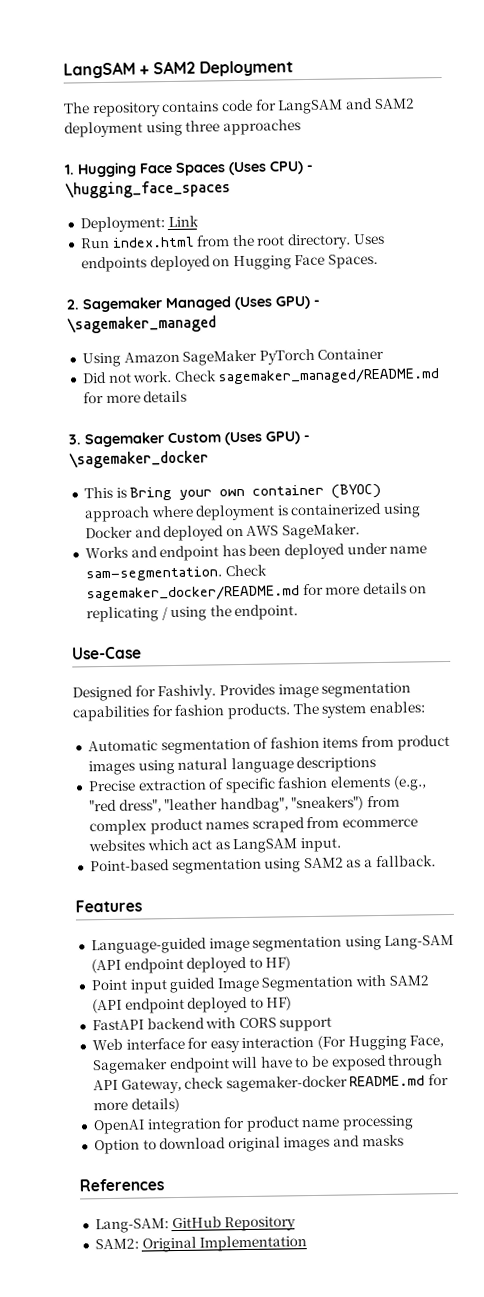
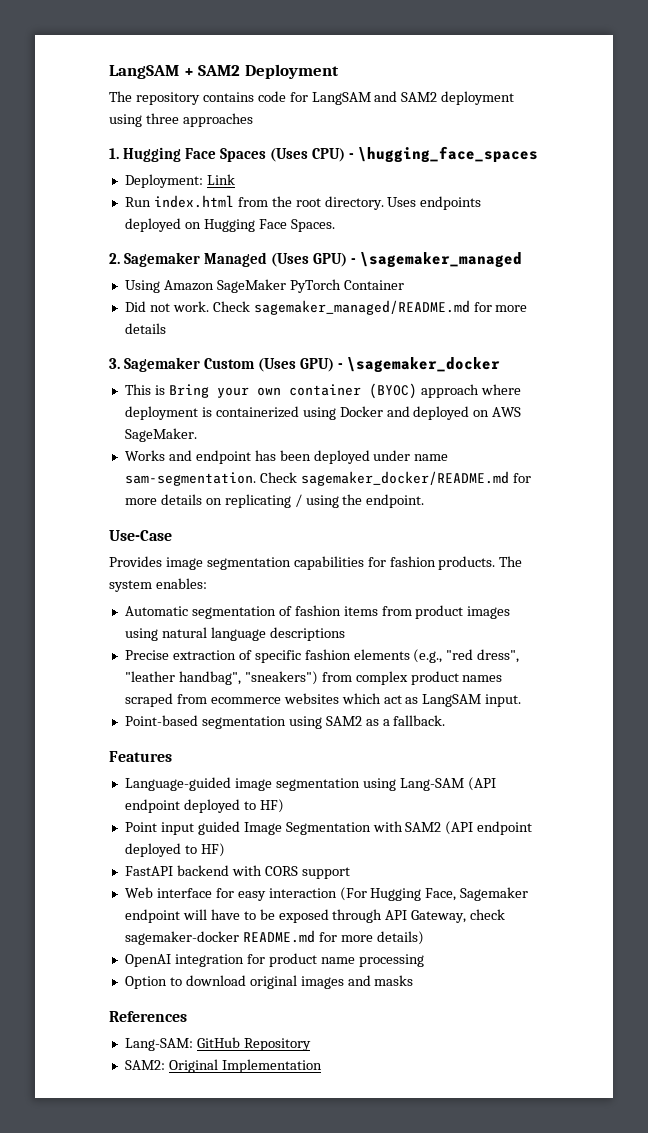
[72,684,217,702] Designed for Fashivly. -> (172, 535) none

